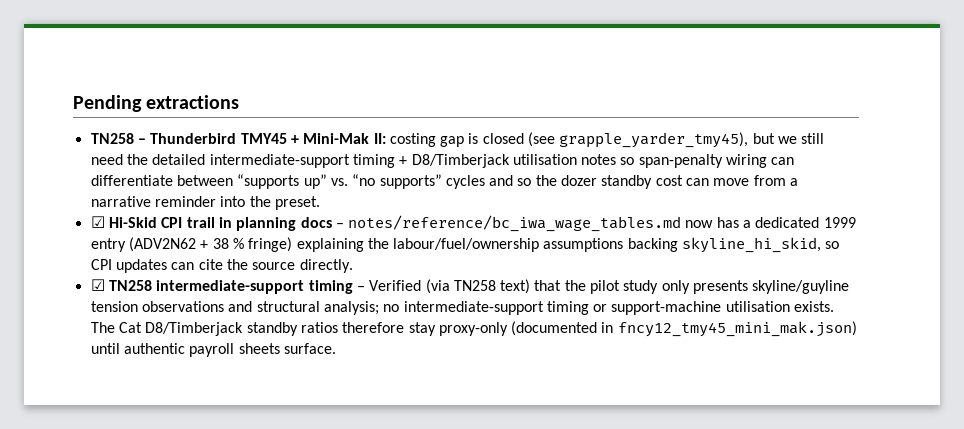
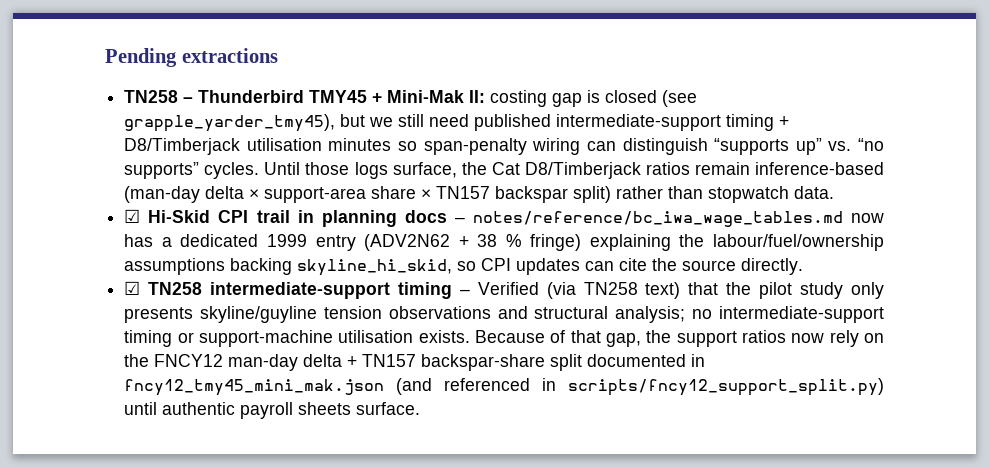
[126,154,206,165] the detailed -> [474,114,552,131] published
[581,154,617,165] notes -> [328,138,392,151] minutes
[90,175,233,186] differentiate between -> [622,138,708,155] distinguish
[445,175,799,189] [90,196,320,210] cycles and so the dozer standby cost can move from a narrative reminder into the preset. -> [204,162,885,179] [124,186,835,203] cycles. Until those logs surface, the Cat D8/Timberjack ratios remain inference-based (man-day delta × support-area share × TN157 backspar split) rather than stopwatch data.
[90,321,857,337] The Cat D8/Timberjack standby ratios therefore stay proxy-only (documented in fncy12_tmy45_mini_mak.json) -> [474,330,884,347] [124,354,706,371] [124,378,884,396] Because of that gap, the support ratios now rely on the FNCY12 man-day delta + TN157 backspar-share split documented in fncy12_tmy45_mini_mak.json (and referenced in scripts/fncy12_support_split.py)

